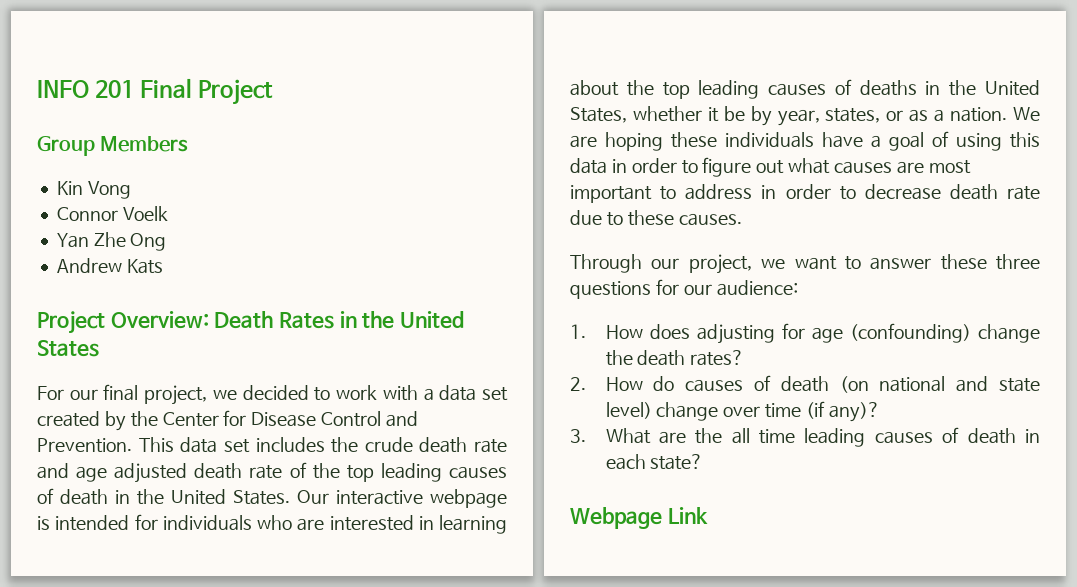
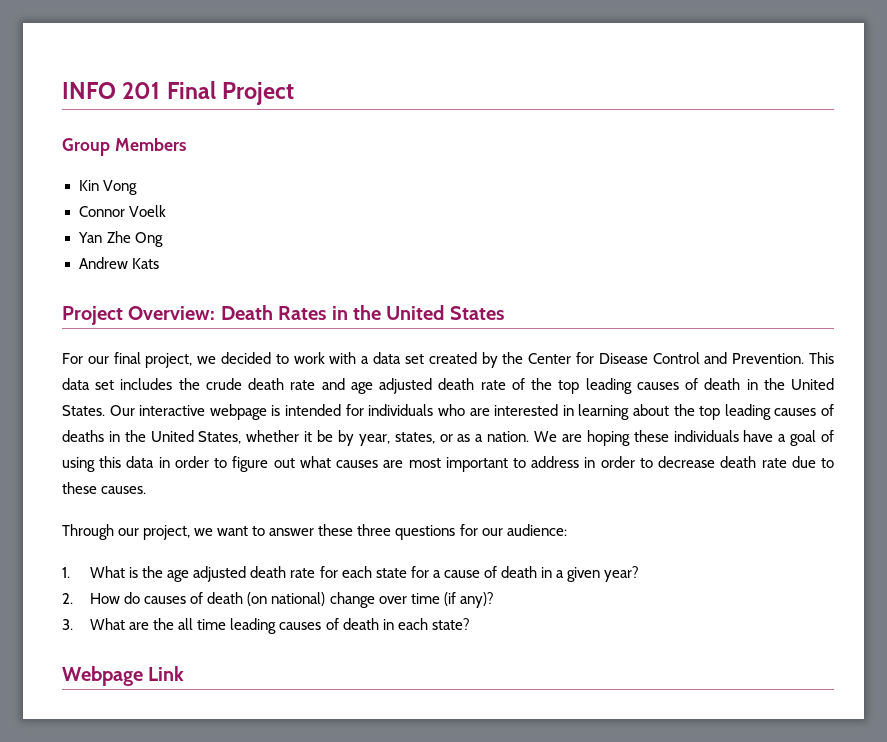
[605,323,1041,344] [605,350,745,366] How does adjusting for age (confounding) change the death rates? -> [90,566,640,582] What is the age adjusted death rate for each state for a cause of death in a given year?
[879,376,1040,392] [605,402,652,419] national and state level) -> [271,592,326,606] national)

